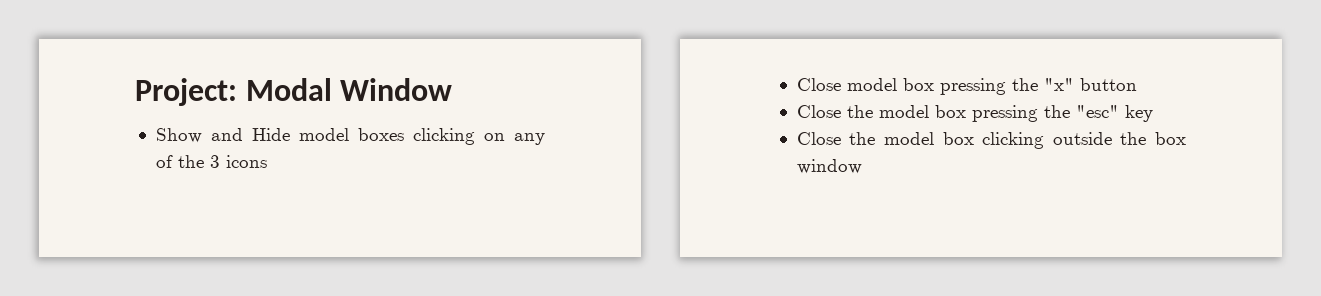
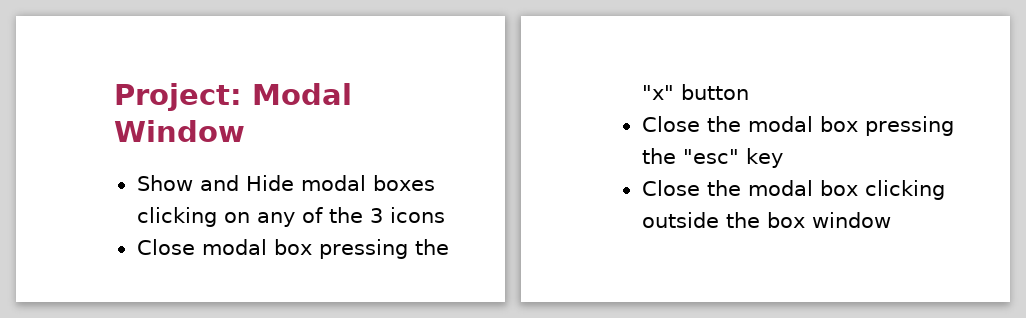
[298,128,349,141] model -> [300,175,366,191] modal
[846,78,897,91] model -> [201,239,267,255] modal
[878,105,929,118] model -> [747,116,813,132] modal
[884,132,935,145] model -> [747,180,813,196] modal

